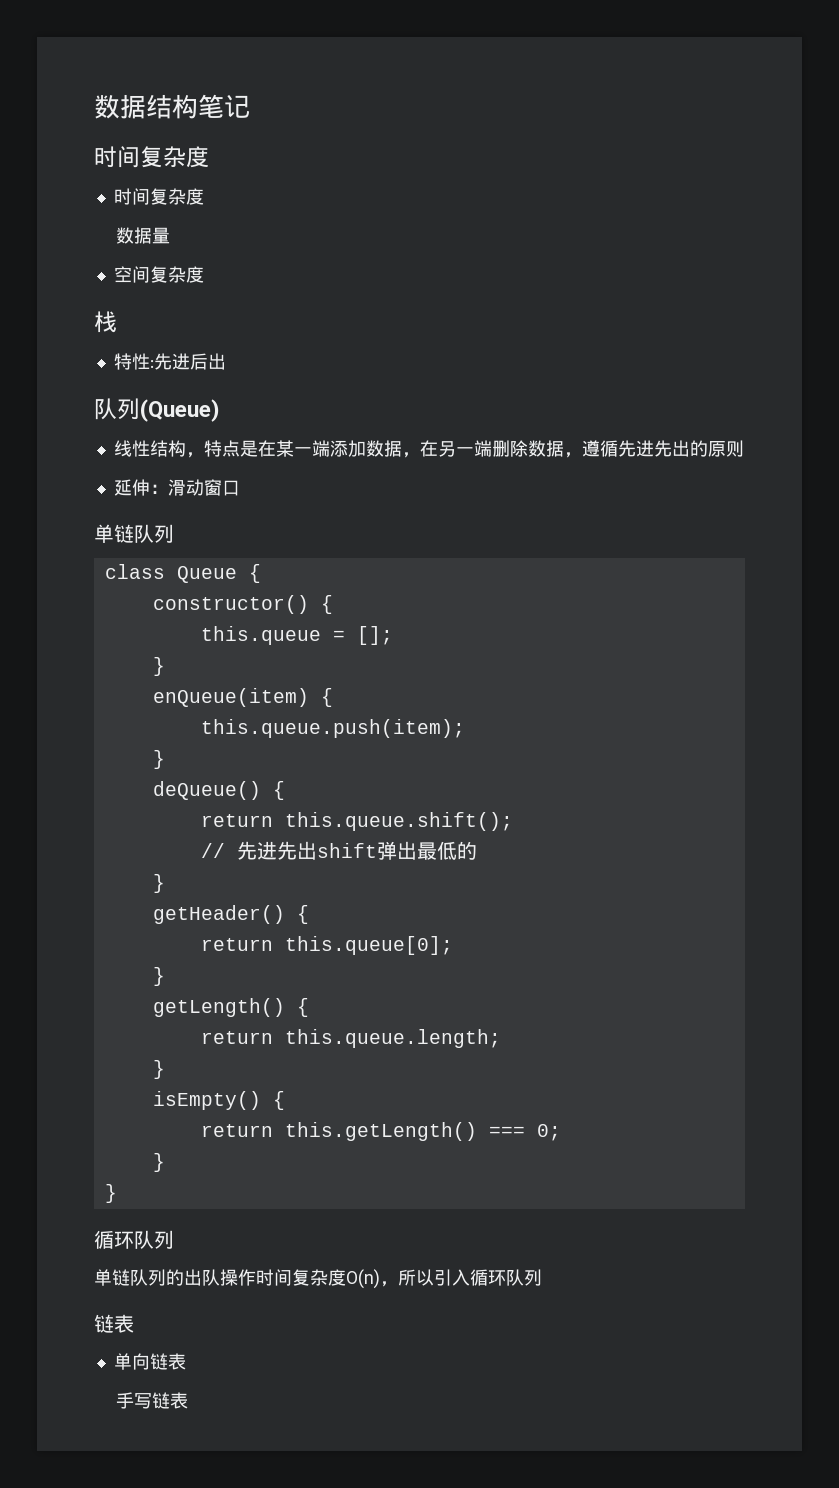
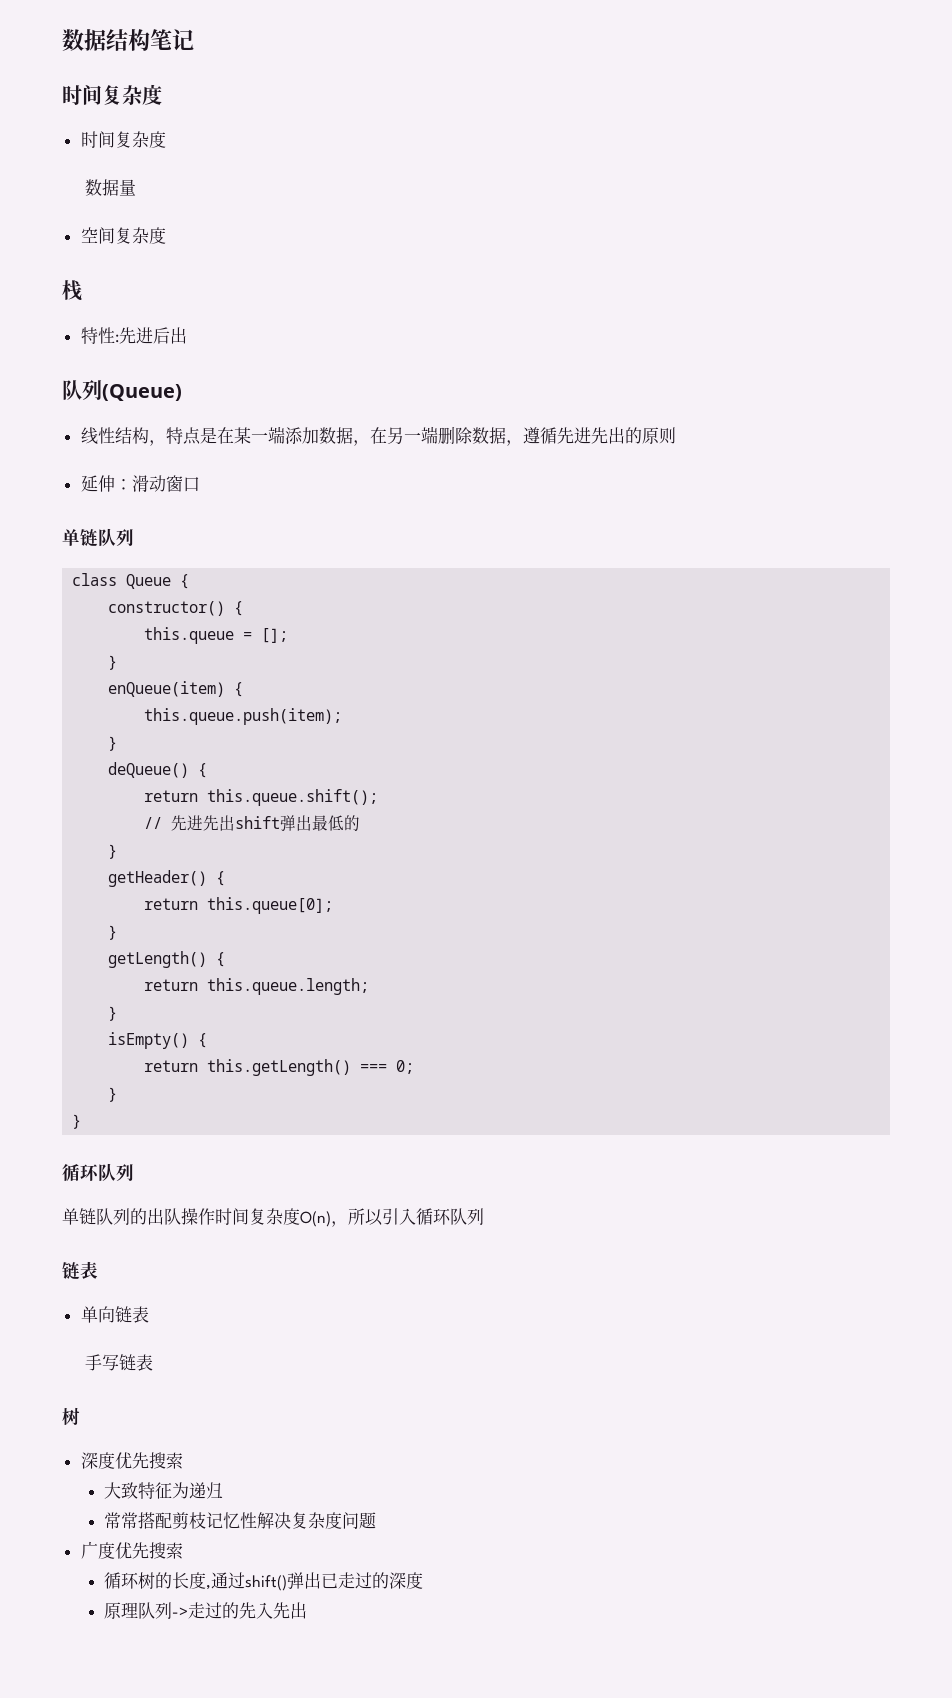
(189, 1400) none -> [62,1407,80,1425] [80,1452,183,1469] [104,1482,224,1500] [104,1512,377,1529] [80,1541,183,1559] [104,1572,424,1591] [104,1602,308,1619] // 树 // 深度优先搜索 // 大致特征为递归 // 常常搭配剪枝记忆性解决复杂度问题 // 广度优先搜索 // 循环树的长度,通过shift()弹出已走过的深度 // 原理队列->走过的先入先出

